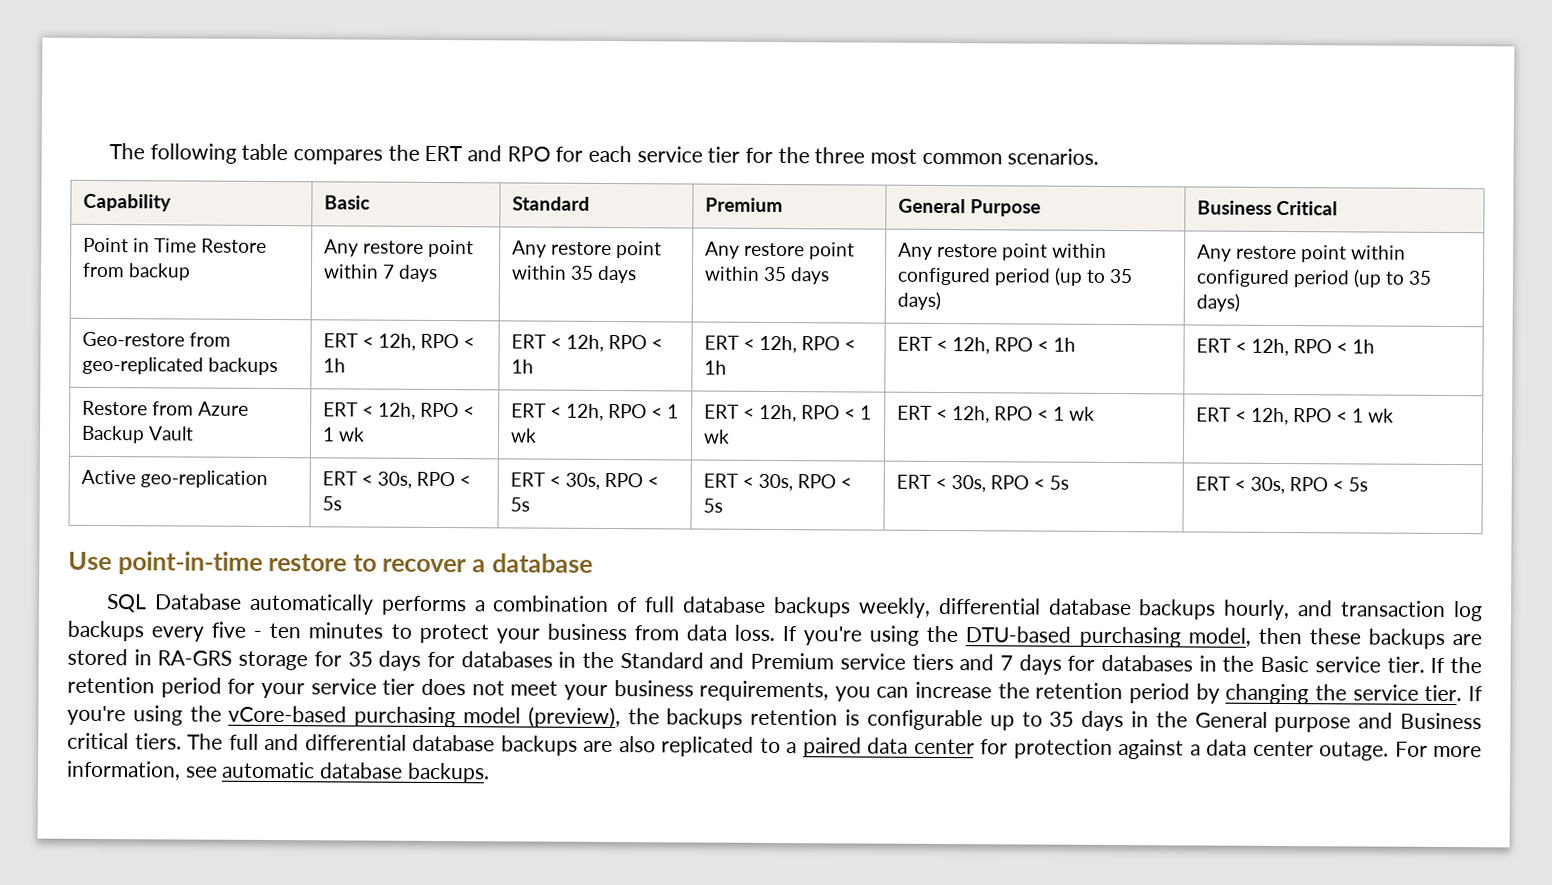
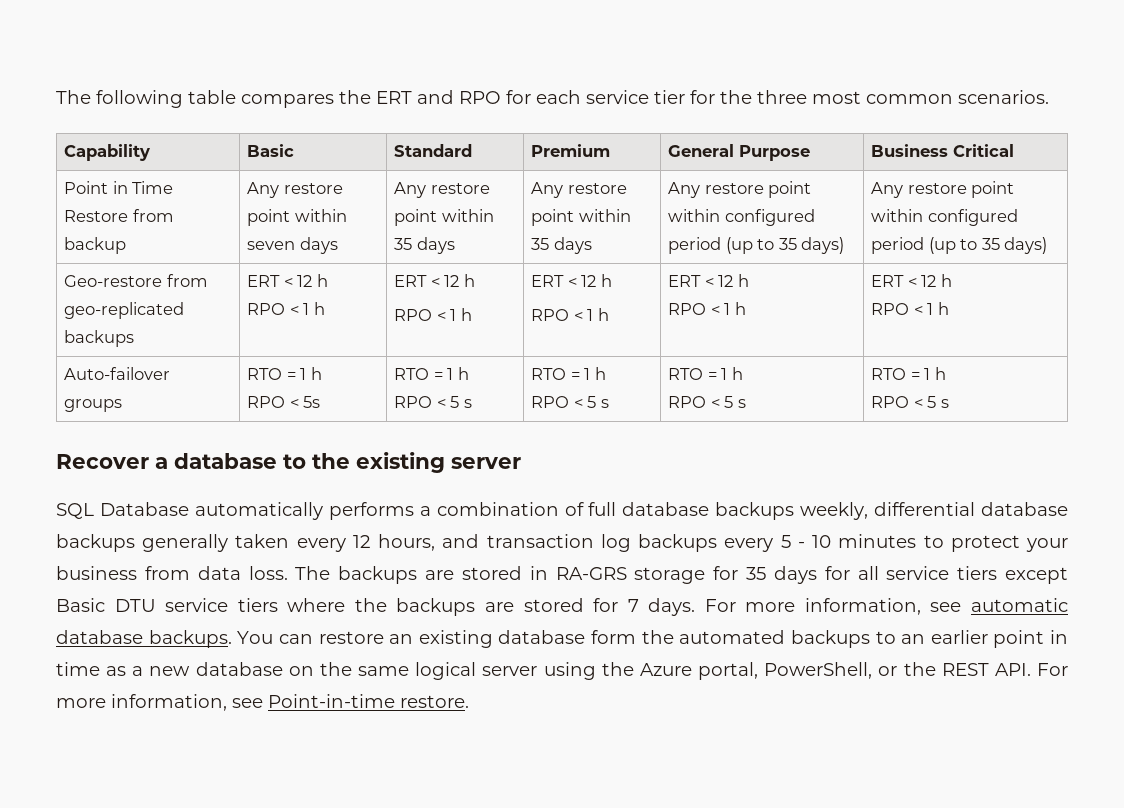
[381,264,395,279] 7 -> [247,241,296,250] seven
[377,333,476,351] [322,358,346,373] [510,334,664,352] [510,359,534,374] [703,335,857,354] [703,360,727,375] [896,336,1077,355] [1195,338,1376,357] [81,400,249,416] [80,425,194,444] [322,402,476,420] [321,427,365,442] [510,403,680,421] [509,428,537,443] [703,404,873,423] [702,429,730,444] [896,405,1096,424] [1195,407,1395,426] [80,469,268,488] [321,471,472,489] [321,496,342,511] [509,472,660,490] [509,497,530,512] [702,473,853,492] [702,498,723,513] [895,474,1070,493] [1194,476,1369,495] [68,551,593,575] 12h, RPO < 1h | ERT < 12h, RPO < 1h | ERT < 12h, RPO < 1h | ERT < 12h, RPO < 1h | ERT < 12h, RPO < 1h // Restore from Azure Backup Vault | ERT < 12h, RPO < 1 wk | ERT < 12h, RPO < 1 wk | ERT < 12h, RPO < 1 wk | ERT < 12h, RPO < 1 wk | ERT < 12h, RPO < 1 wk // Active geo-replication | ERT < 30s, RPO < 5s | ERT < 30s, RPO < 5s | ERT < 30s, RPO < 5s | ERT < 30s, RPO < 5s | ERT < 30s, RPO < 5s // Use point-in-time restore to recover a database -> [297,274,328,287] [247,302,325,315] [394,274,475,287] [394,308,472,321] [531,274,612,287] [531,308,609,321] [668,274,749,287] [668,302,746,315] [871,274,952,287] [871,302,949,315] [64,367,171,380] [64,399,123,412] [247,367,322,380] [247,396,321,408] [394,367,469,380] [394,396,472,408] [531,367,606,380] [531,396,609,408] [668,367,743,380] [668,396,746,408] [871,367,946,380] [871,396,949,408] [56,452,521,473] 12 h // RPO < 1 h | ERT < 12 h // RPO < 1 h | ERT < 12 h // RPO < 1 h | ERT < 12 h // RPO < 1 h | ERT < 12 h // RPO < 1 h // Auto-failover groups | RTO = 1 h // RPO < 5s | RTO = 1 h // RPO < 5 s | RTO = 1 h // RPO < 5 s | RTO = 1 h // RPO < 5 s | RTO = 1 h // RPO < 5 s // Recover a database to the existing server
[1223,599,1291,621] hourly, -> [142,534,436,552] generally taken every 12 hours,
[211,621,302,639] five - ten -> [780,535,832,548] 5 - 10
[782,625,1361,648] If you're using the DTU-based purchasing model, then these -> [295,566,331,580] The
[460,651,1482,675] [67,676,1484,705] [67,705,1483,733] [67,732,1389,761] databases in the Standard and Premium service tiers and 7 days for databases in the Basic service tier. If the retention period for your service tier does not meet your business requirements, you can increase the retention period by changing the service tier. If you're using the vCore-based purchasing model (preview), the backups retention is configurable up to 35 days in the General purpose and Business critical tiers. The full and differential database backups are also replicated to a paired data center for protection against a data center outage. -> [857,566,1069,584] [56,598,696,616] all service tiers except Basic DTU service tiers where the backups are stored for 7 days.
(490, 773) none -> [237,630,1068,648] [56,662,1068,680] [56,694,469,711] You can restore an existing database form the automated backups to an earlier point in time as a new database on the same logical server using the Azure portal, PowerShell, or the REST API. For more information, see Point-in-time restore.

